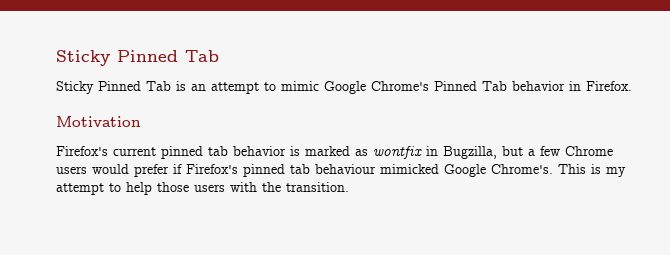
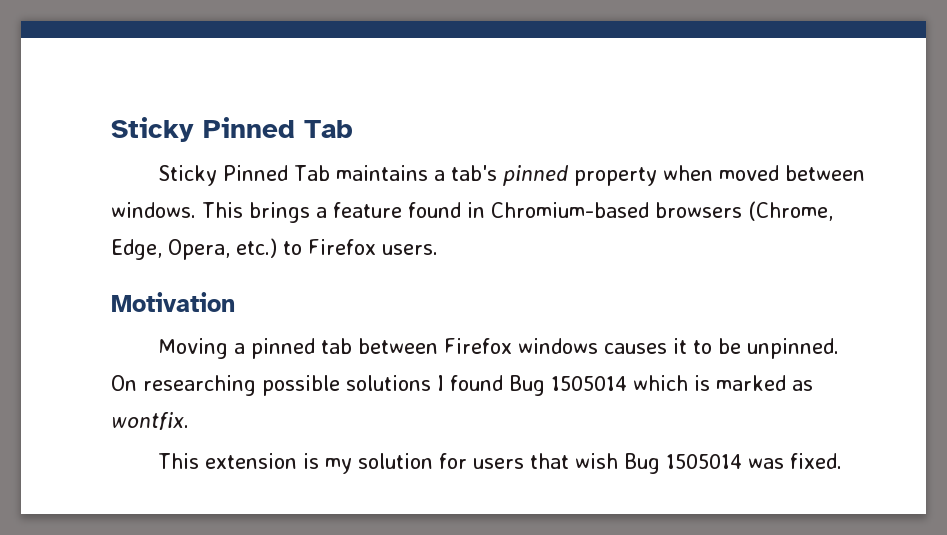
[176,81,632,94] [56,116,141,127] [56,146,613,159] [56,164,626,177] [56,182,349,195] is an attempt to mimic Google Chrome's Pinned Tab behavior in Firefox. // Motivation // Firefox's current pinned tab behavior is marked as wontfix in Bugzilla, but a few Chrome users would prefer if Firefox's pinned tab behaviour mimicked Google Chrome's. This is my attempt to help those users with the transition. -> [335,165,865,186] [111,201,833,223] [111,238,438,260] [111,292,235,312] [157,338,839,359] [111,375,813,396] [111,412,189,430] [157,453,842,474] maintains a tab's pinned property when moved between windows. This brings a feature found in Chromium-based browsers (Chrome, Edge, Opera, etc.) to Firefox users. // Motivation // Moving a pinned tab between Firefox windows causes it to be unpinned. On researching possible solutions I found Bug 1505014 which is marked as wontfix. // This extension is my solution for users that wish Bug 1505014 was fixed.

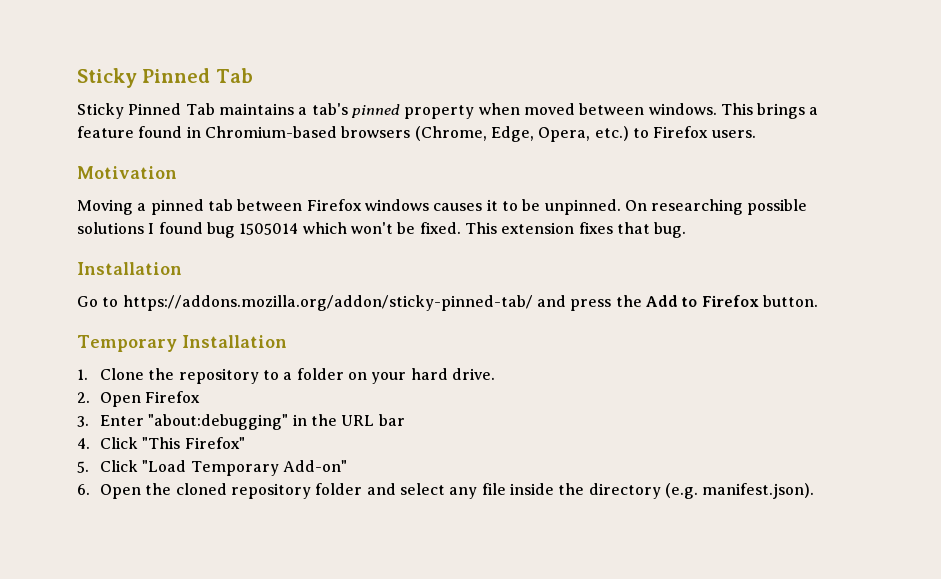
[509,375,545,396] Bug -> [206,222,235,238] bug
[694,375,813,391] [111,412,189,430] [157,453,842,474] is marked as wontfix. // This extension is my solution for users that wish Bug 1505014 was fixed. -> [350,222,687,238] [77,262,182,275] [77,295,818,311] [77,335,287,352] [77,368,495,384] [77,391,201,407] [77,414,405,430] [77,437,245,449] [77,460,347,476] [77,483,815,499] won't be fixed. This extension fixes that bug. // Installation // Go to https://addons.mozilla.org/addon/sticky-pinned-tab/ and press the Add to Firefox button. // Temporary Installation // 1. Clone the repository to a folder on your hard drive. // 2. Open Firefox // 3. Enter "about:debugging" in the URL bar // 4. Click "This Firefox" // 5. Click "Load Temporary Add-on" // 6. Open the cloned repository folder and select any file inside the directory (e.g. manifest.json).

